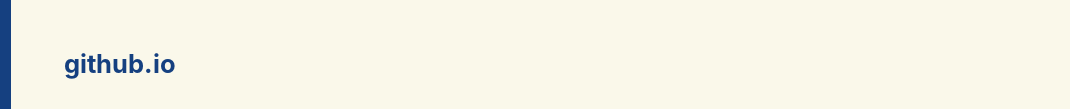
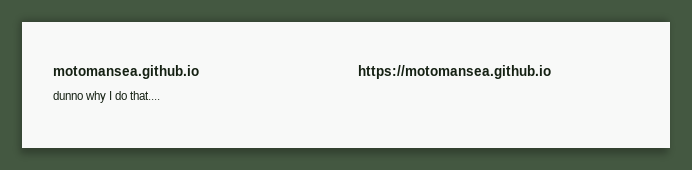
[64,53,176,79] github.io -> [53,65,199,79] [53,91,161,103] [358,65,551,79] motomansea.github.io // dunno why I do that.... // https://motomansea.github.io

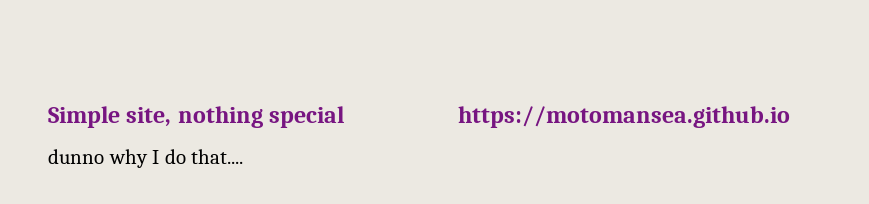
[53,65,199,79] motomansea.github.io -> [48,106,345,128] Simple site, nothing special

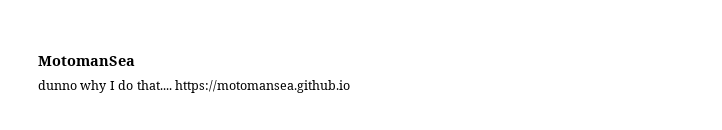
[48,106,345,128] Simple site, nothing special -> [38,56,135,66] MotomanSea
(244, 156) // -> (172, 85) none

